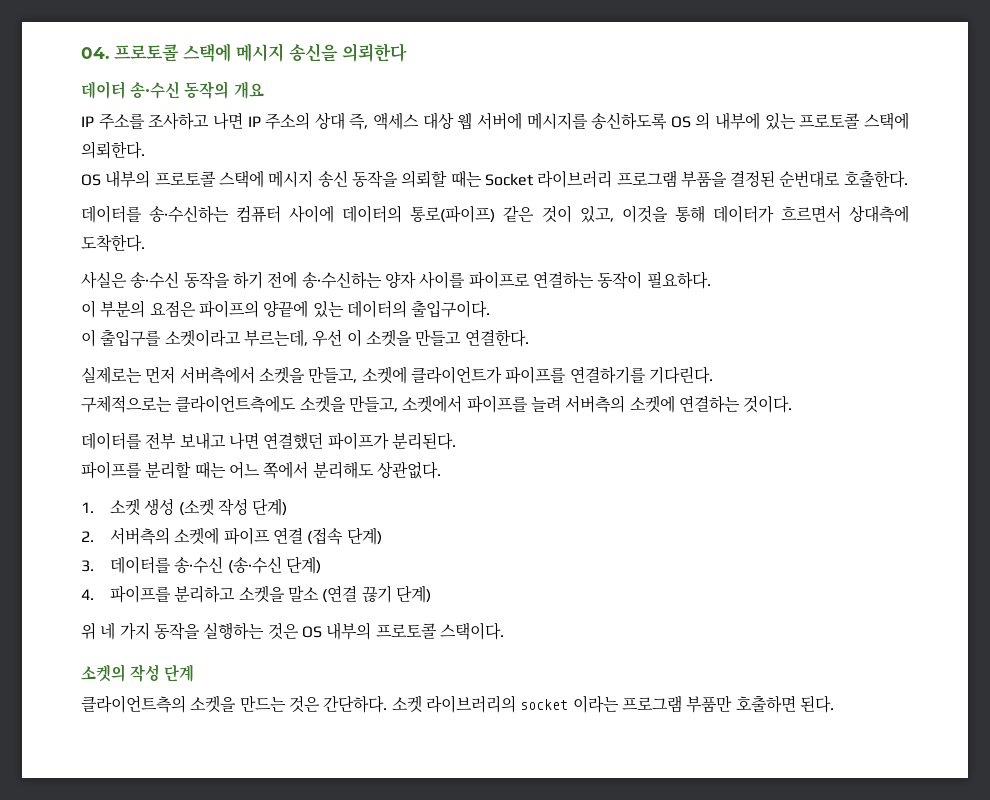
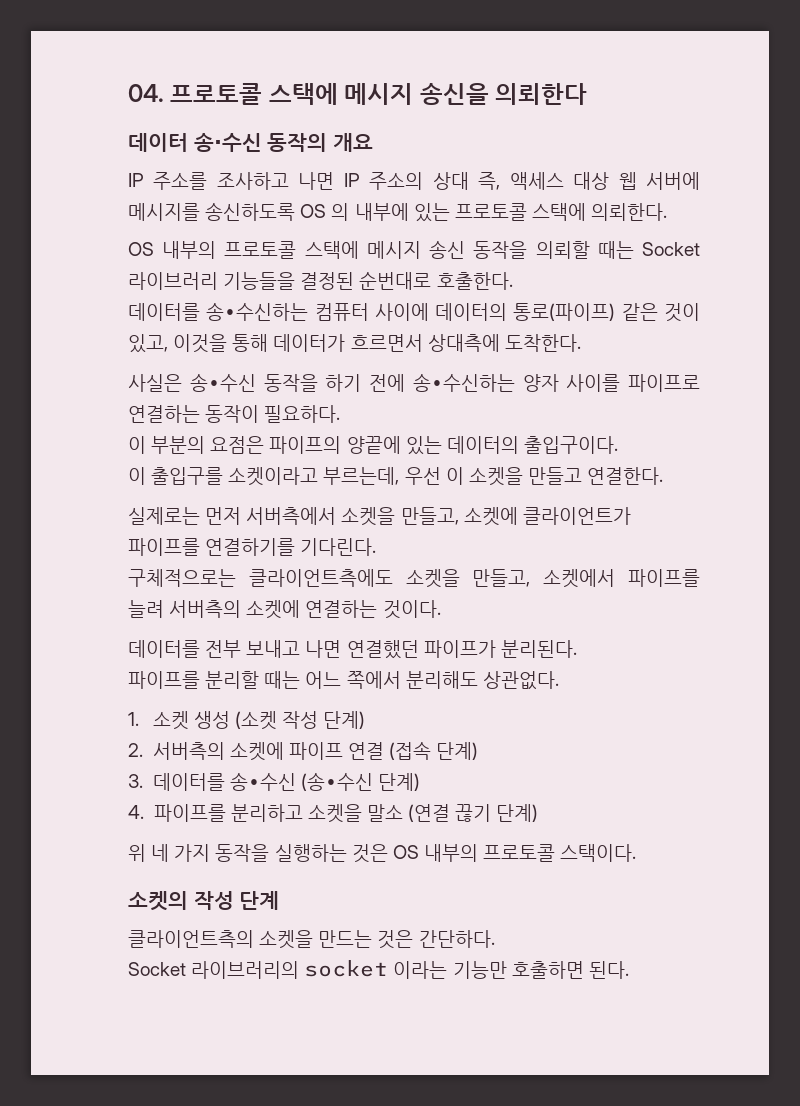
[616,170,727,188] 프로그램 부품을 -> [223,272,296,290] 기능들을
[391,695,422,713] 소켓 -> [128,962,186,976] // Socket
[621,695,733,713] 프로그램 부품만 -> [452,961,507,979] 기능만

